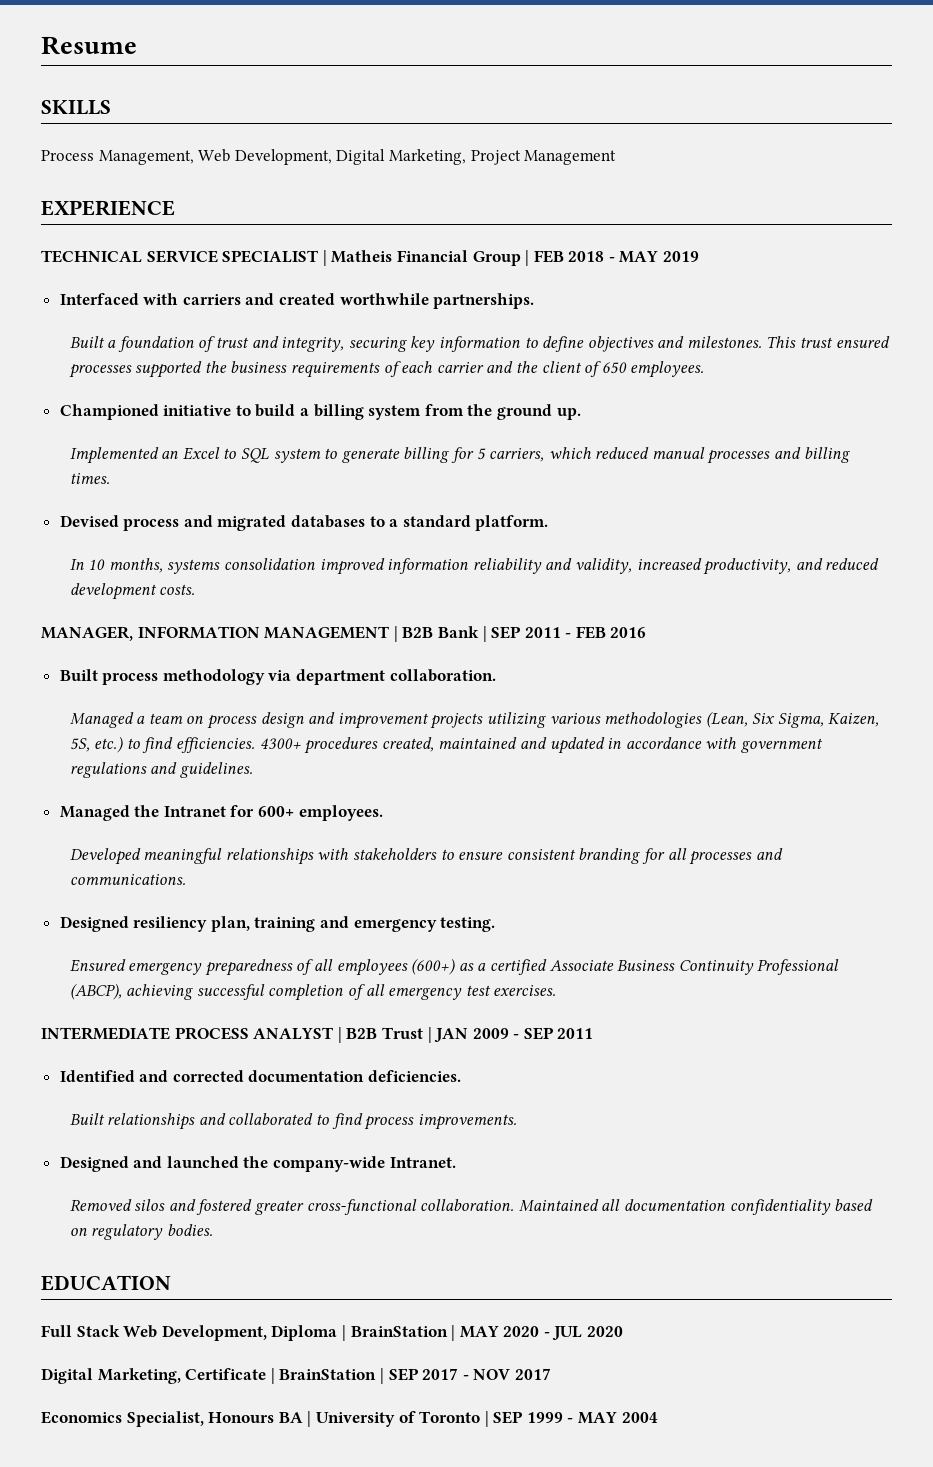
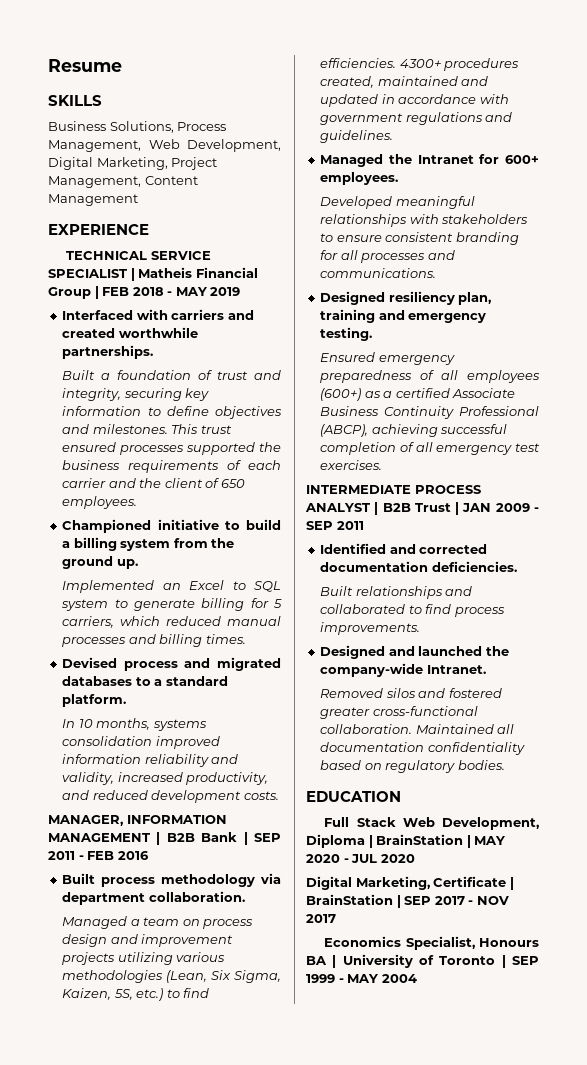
(111, 107) none -> [48,121,174,133] Business Solutions,
(521, 157) none -> [48,176,198,188] Management, Content

